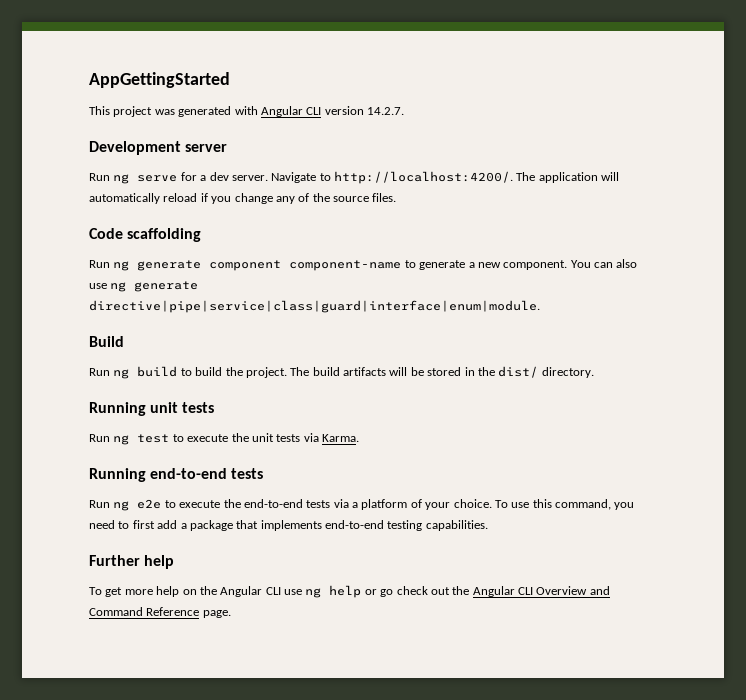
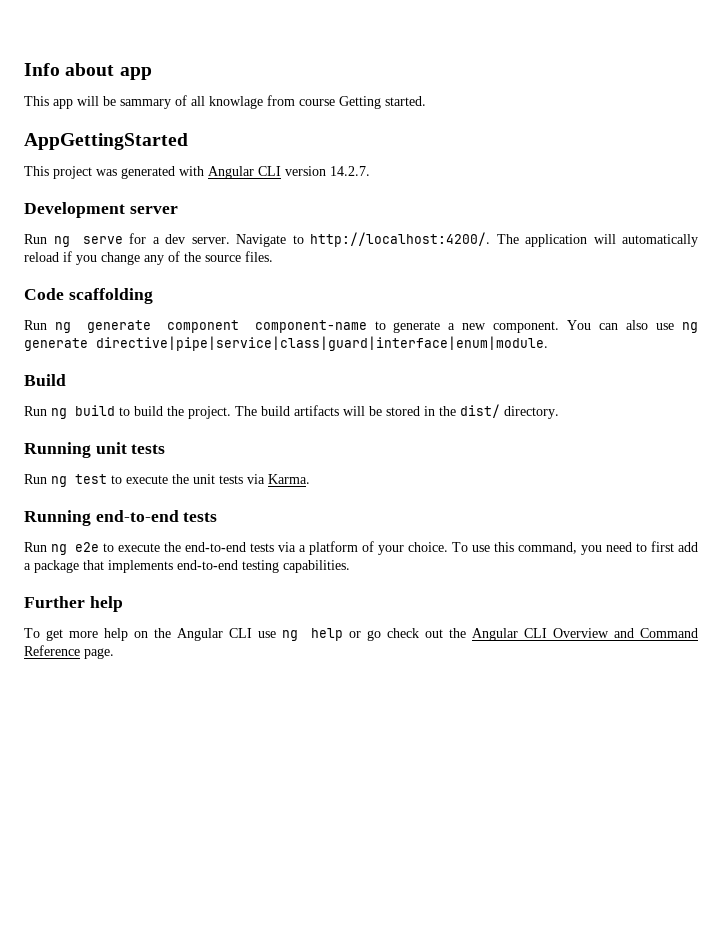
(89, 80) none -> [24,63,152,80] [24,95,426,109] Info about app // This app will be sammary of all knowlage from course Getting started. //

